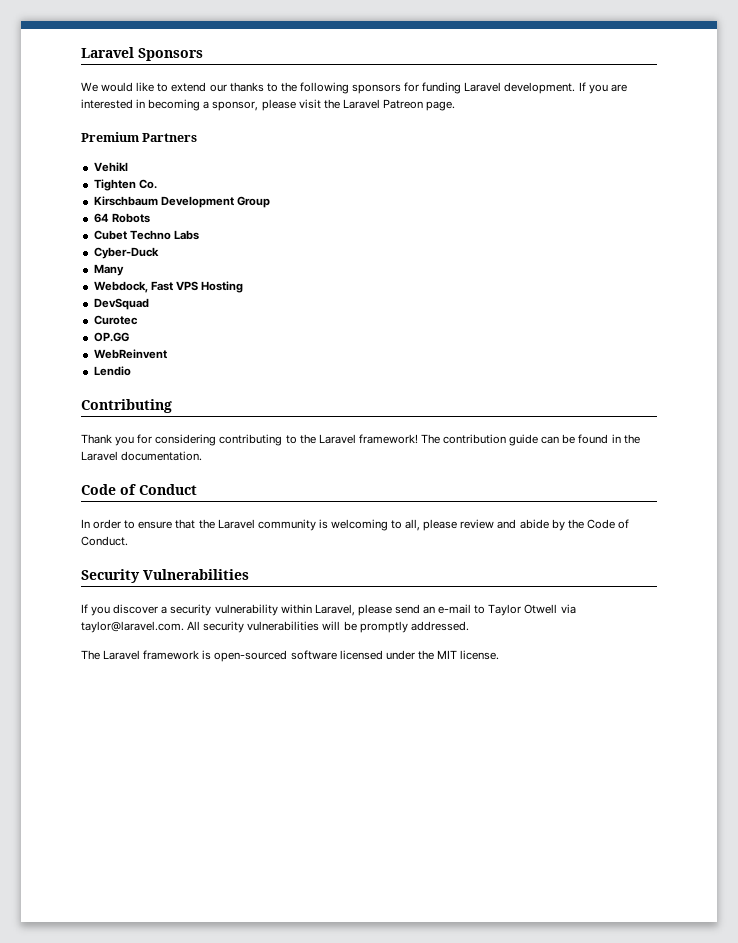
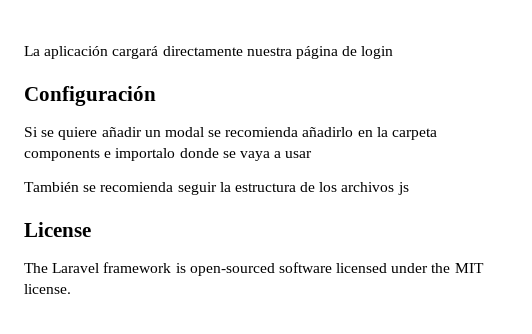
[81,47,203,61] [81,82,627,94] [81,99,456,111] [81,132,198,142] [93,162,128,172] [93,179,157,191] [93,196,270,208] [93,213,150,223] [93,230,199,240] [93,247,159,259] [93,264,124,276] [93,281,243,293] [93,298,149,310] [93,315,138,325] [93,332,129,342] [93,349,167,359] [93,366,131,376] [81,399,172,413] [81,434,640,446] [81,451,203,461] [81,484,197,495] [81,519,629,531] [81,536,128,546] [81,569,249,583] [81,604,576,616] [81,621,469,633] Laravel Sponsors // We would like to extend our thanks to the following sponsors for funding Laravel development. If you are interested in becoming a sponsor, please visit the Laravel Patreon page. // Premium Partners // Vehikl // Tighten Co. // Kirschbaum Development Group // 64 Robots // Cubet Techno Labs // Cyber-Duck // Many // Webdock, Fast VPS Hosting // DevSquad // Curotec // OP.GG // WebReinvent // Lendio // Contributing // Thank you for considering contributing to the Laravel framework! The contribution guide can be found in the Laravel documentation. // Code of Conduct // In order to ensure that the Laravel community is welcoming to all, please review and abide by the Code of Conduct. // Security Vulnerabilities // If you discover a security vulnerability within Laravel, please send an e-mail to Taylor Otwell via taylor@laravel.com. All security vulnerabilities will be promptly addressed. -> [24,46,394,59] [24,86,156,106] [24,127,438,140] [24,148,313,161] [24,182,409,195] [24,222,91,237] La aplicación cargará directamente nuestra página de login // Configuración // Si se quiere añadir un modal se recomienda añadirlo en la carpeta components e importalo donde se vaya a usar // También se recomienda seguir la estructura de los archivos js // License

